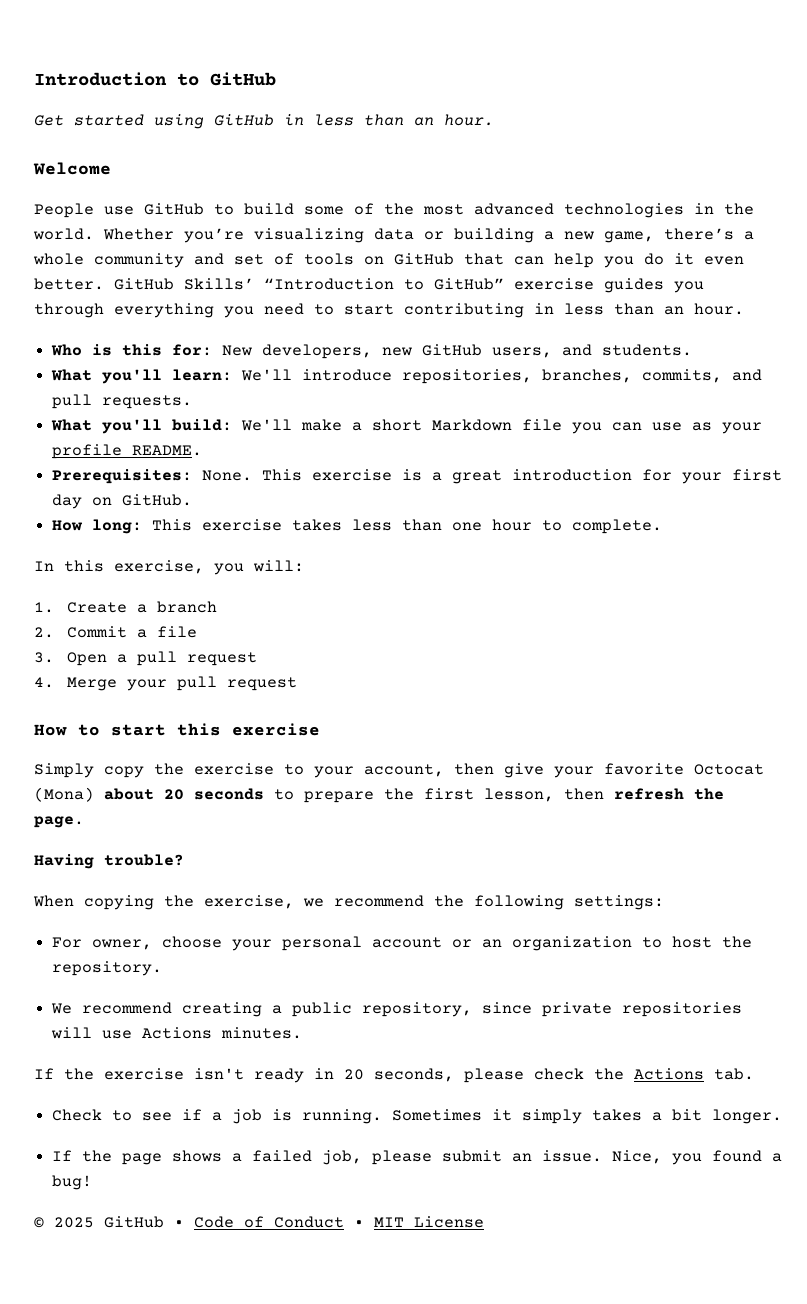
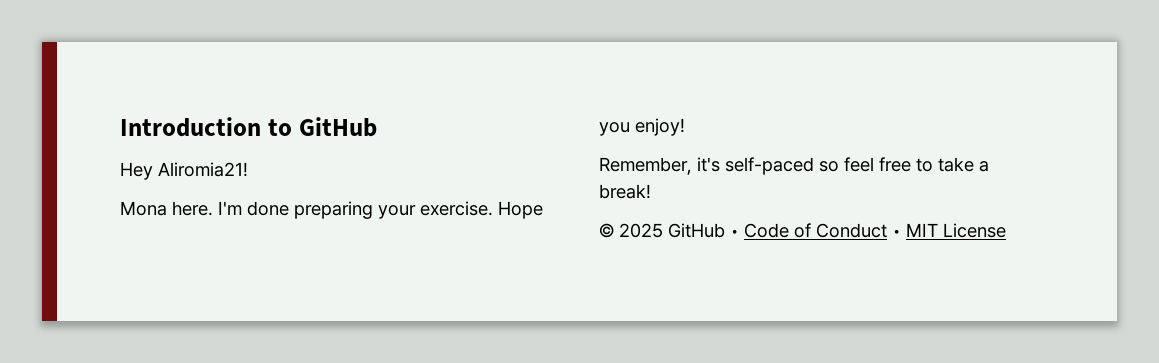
[34,114,494,129] [33,162,111,175] [34,203,754,218] [33,228,754,243] [33,253,744,268] [34,278,704,293] [34,303,744,318] [51,344,693,359] [51,369,763,384] [52,394,193,409] [51,419,763,434] [52,444,203,459] [52,469,783,484] [52,494,193,509] [52,519,663,534] [34,560,304,575] [34,601,217,613] [34,626,197,638] [34,651,257,666] [34,676,297,691] [34,723,320,736] [34,763,764,778] [34,787,724,803] [34,816,84,828] [34,854,184,869] [33,895,664,910] [52,936,753,951] [52,961,163,976] [51,1002,743,1017] [51,1027,303,1039] [34,1068,754,1083] [52,1109,783,1124] [52,1150,783,1165] [52,1175,93,1190] Get started using GitHub in less than an hour. // Welcome // People use GitHub to build some of the most advanced technologies in the world. Whether you’re visualizing data or building a new game, there’s a whole community and set of tools on GitHub that can help you do it even better. GitHub Skills’ “Introduction to GitHub” exercise guides you through everything you need to start contributing in less than an hour. // Who is this for: New developers, new GitHub users, and students. // What you'll learn: We'll introduce repositories, branches, commits, and pull requests. // What you'll build: We'll make a short Markdown file you can use as your profile README. // Prerequisites: None. This exercise is a great introduction for your first day on GitHub. // How long: This exercise takes less than one hour to complete. // In this exercise, you will: // 1. Create a branch // 2. Commit a file // 3. Open a pull request // 4. Merge your pull request // How to start this exercise // Simply copy the exercise to your account, then give your favorite Octocat (Mona) about 20 seconds to prepare the first lesson, then refresh the page. // Having trouble? // When copying the exercise, we recommend the following settings: // For owner, choose your personal account or an organization to host the repository. // We recommend creating a public repository, since private repositories will use Actions minutes. // If the exercise isn't ready in 20 seconds, please check the Actions tab. // Check to see if a job is running. Sometimes it simply takes a bit longer. // If the page shows a failed job, please submit an issue. Nice, you found a bug! -> [120,162,248,180] [120,201,543,219] [599,118,685,136] [599,157,989,175] [599,184,651,199] Hey Aliromia21! // Mona here. I'm done preparing your exercise. Hope you enjoy! // Remember, it's self-paced so feel free to take a break!

